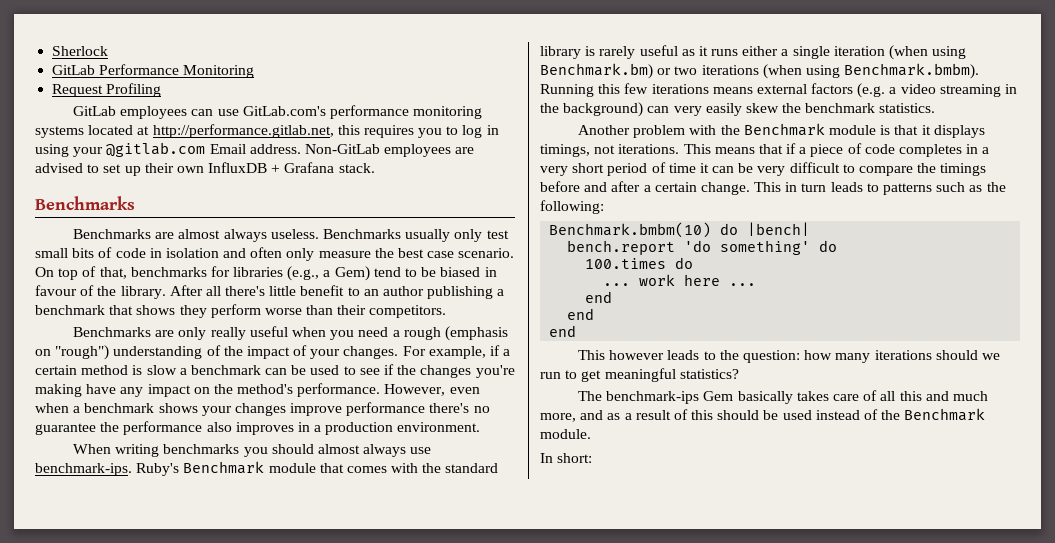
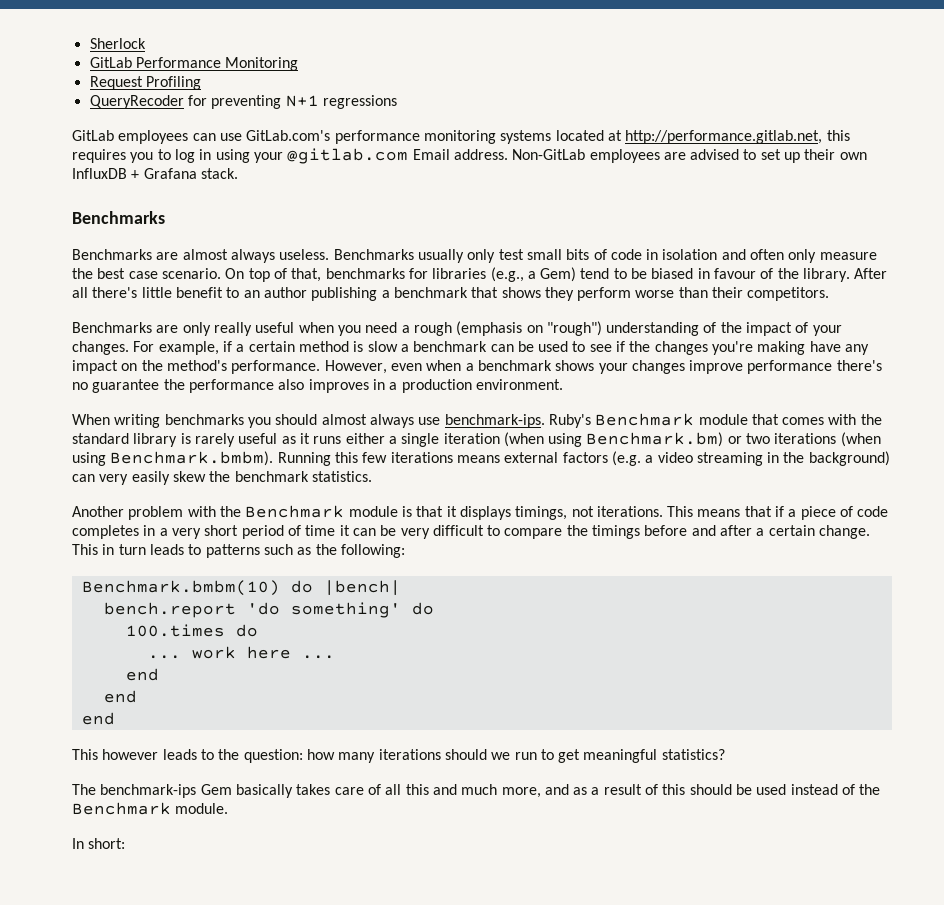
(162, 90) none -> [89,95,397,109] // QueryRecoder for preventing N+1 regressions

